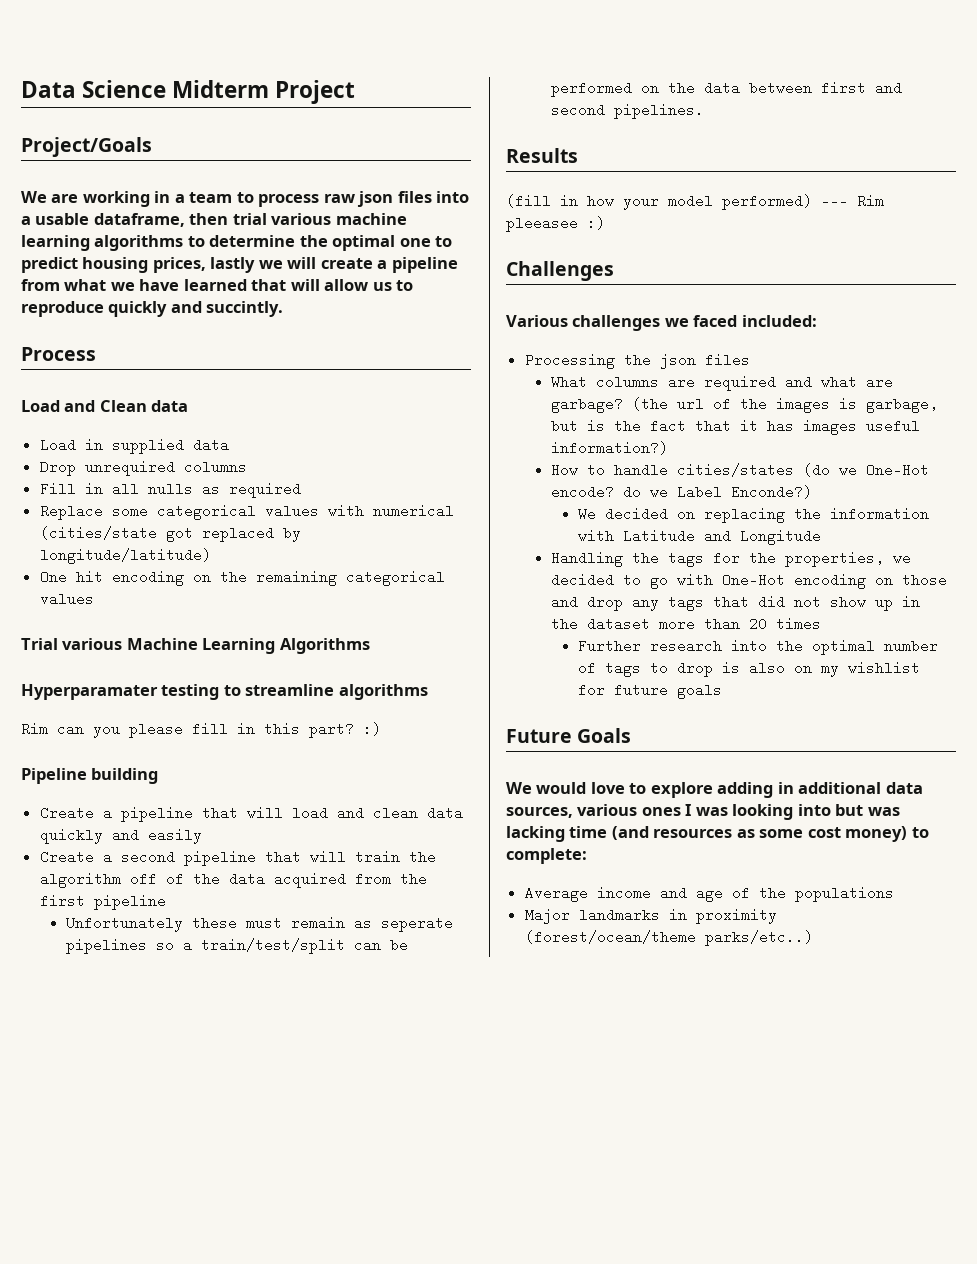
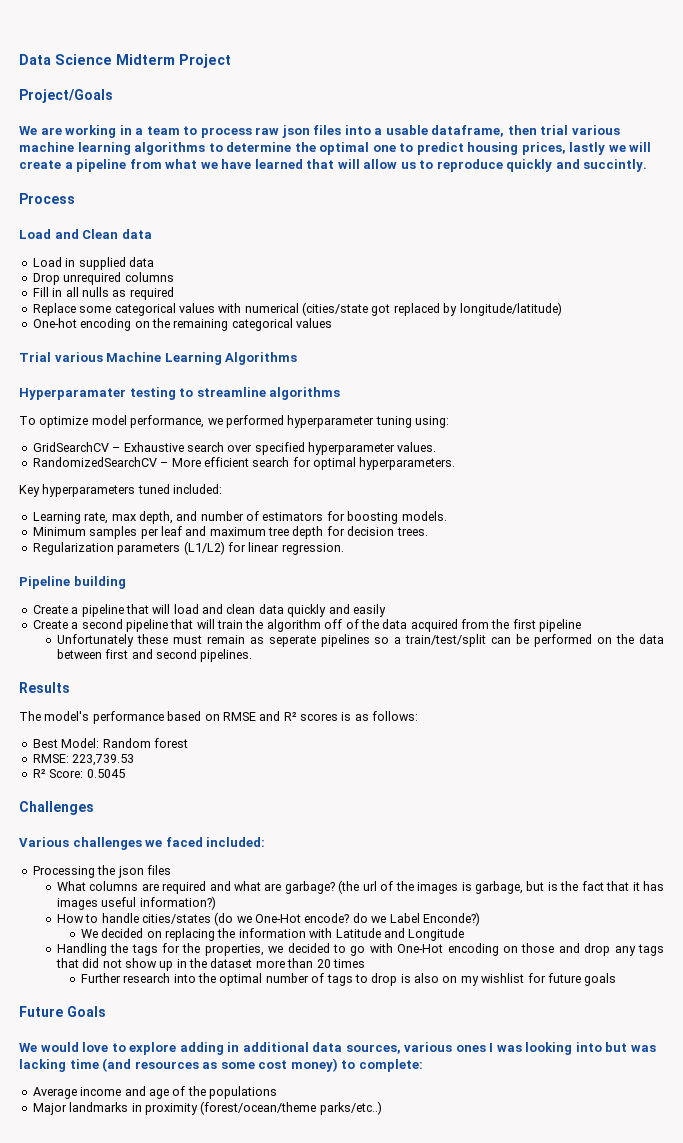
[39,570,103,584] One hit -> [32,318,77,328] One-hot
[21,722,381,738] Rim can you please fill in this part? :) -> [19,415,449,428] [32,442,437,455] [32,457,456,470] [19,484,223,497] [32,511,447,524] [32,526,428,539] [32,541,344,555] To optimize model performance, we performed hyperparameter tuning using: // GridSearchCV – Exhaustive search over specified hyperparameter values. // RandomizedSearchCV – More efficient search for optimal hyperparameters. // Key hyperparameters tuned included: // Learning rate, max depth, and number of estimators for boosting models. // Minimum samples per leaf and maximum tree depth for decision trees. // Regularization parameters (L1/L2) for linear regression.
[506,194,884,210] [506,216,605,232] (fill in how your model performed) --- Rim pleeasee :) -> [19,711,419,724] [32,738,188,748] [32,754,135,766] [32,769,125,778] The model's performance based on RMSE and R² scores is as follows: // Best Model: Random forest // RMSE: 223,739.53 // R² Score: 0.5045

